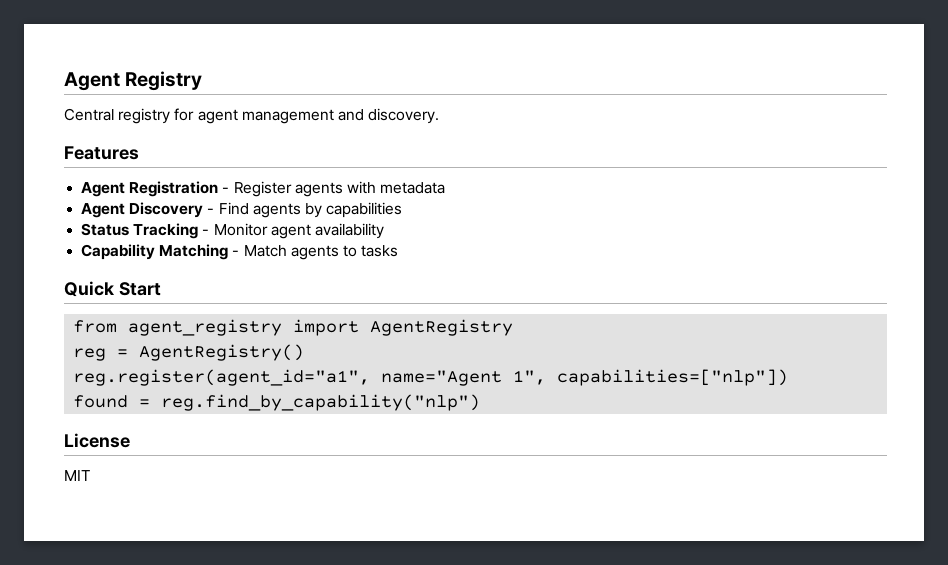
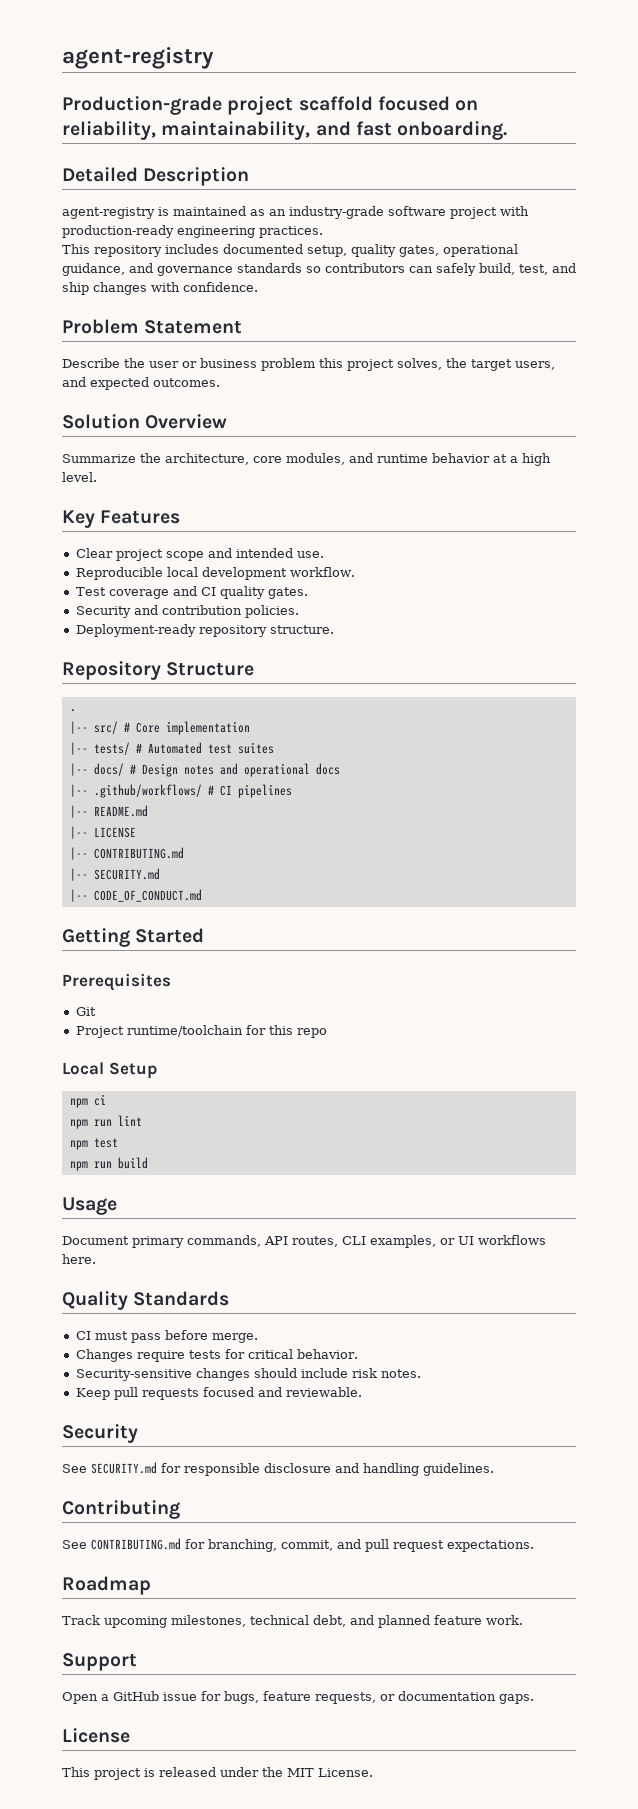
[64,71,203,91] [64,108,440,124] [64,146,139,160] [81,181,446,197] [81,202,403,218] [81,223,384,239] [81,244,399,260] [64,281,161,297] [73,319,514,336] [73,344,305,361] [73,369,789,386] [73,394,481,411] [64,433,130,448] [64,470,90,481] Agent Registry // Central registry for agent management and discovery. // Features // Agent Registration - Register agents with metadata // Agent Discovery - Find agents by capabilities // Status Tracking - Monitor agent availability // Capability Matching - Match agents to tasks // Quick Start // from agent_registry import AgentRegistry // reg = AgentRegistry() // reg.register(agent_id="a1", name="Agent 1", capabilities=["nlp"]) // found = reg.find_by_capability("nlp") // License // MIT -> [62,47,214,69] [62,96,479,115] [62,121,508,140] [62,167,250,186] [62,206,529,219] [62,225,323,238] [62,244,518,257] [62,263,576,276] [62,282,258,295] [62,319,243,334] [62,358,555,371] [62,377,220,390] [62,414,228,429] [62,453,551,466] [62,472,97,482] [62,510,181,528] [75,548,324,561] [75,567,355,580] [75,586,308,599] [75,605,299,618] [75,624,334,637] [62,661,255,680] [69,709,76,712] [69,721,250,735] [69,742,274,755] [69,763,340,777] [69,784,292,798] [69,805,148,818] [69,826,136,839] [69,847,184,860] [69,868,160,881] [69,889,202,902] [62,928,205,947] [62,973,171,991] [75,1007,96,1016] [75,1025,327,1038] [62,1062,157,1079] [69,1094,106,1108] [69,1115,142,1129] [69,1138,118,1150] [69,1157,148,1171] [62,1197,117,1215] [62,1235,546,1248] [62,1254,96,1264] [62,1291,230,1310] [75,1330,258,1343] [75,1349,358,1362] [75,1368,421,1381] [75,1387,362,1400] [62,1424,138,1443] [62,1462,494,1476] [62,1500,180,1519] [62,1538,534,1552] [62,1576,151,1595] [62,1615,523,1628] [62,1653,137,1671] [62,1691,534,1704] [62,1728,130,1743] [62,1767,373,1780] agent-registry // Production-grade project scaffold focused on reliability, maintainability, and fast onboarding. // Detailed Description // agent-registry is maintained as an industry-grade software project with production-ready engineering practices. // This repository includes documented setup, quality gates, operational guidance, and governance standards so contributors can safely build, test, and ship changes with confidence. // Problem Statement // Describe the user or business problem this project solves, the target users, and expected outcomes. // Solution Overview // Summarize the architecture, core modules, and runtime behavior at a high level. // Key Features // Clear project scope and intended use. // Reproducible local development workflow. // Test coverage and CI quality gates. // Security and contribution policies. // Deployment-ready repository structure. // Repository Structure // . // |-- src/ # Core implementation // |-- tests/ # Automated test suites // |-- docs/ # Design notes and operational docs // |-- .github/workflows/ # CI pipelines // |-- README.md // |-- LICENSE // |-- CONTRIBUTING.md // |-- SECURITY.md // |-- CODE_OF_CONDUCT.md // Getting Started // Prerequisites // Git // Project runtime/toolchain for this repo // Local Setup // npm ci // npm run lint // npm test // npm run build // Usage // Document primary commands, API routes, CLI examples, or UI workflows here. // Quality Standards // CI must pass before merge. // Changes require tests for critical behavior. // Security-sensitive changes should include risk notes. // Keep pull requests focused and reviewable. // Security // See SECURITY.md for responsible disclosure and handling guidelines. // Contributing // See CONTRIBUTING.md for branching, commit, and pull request expectations. // Roadmap // Track upcoming milestones, technical debt, and planned feature work. // Support // Open a GitHub issue for bugs, feature requests, or documentation gaps. // License // This project is released under the MIT License.

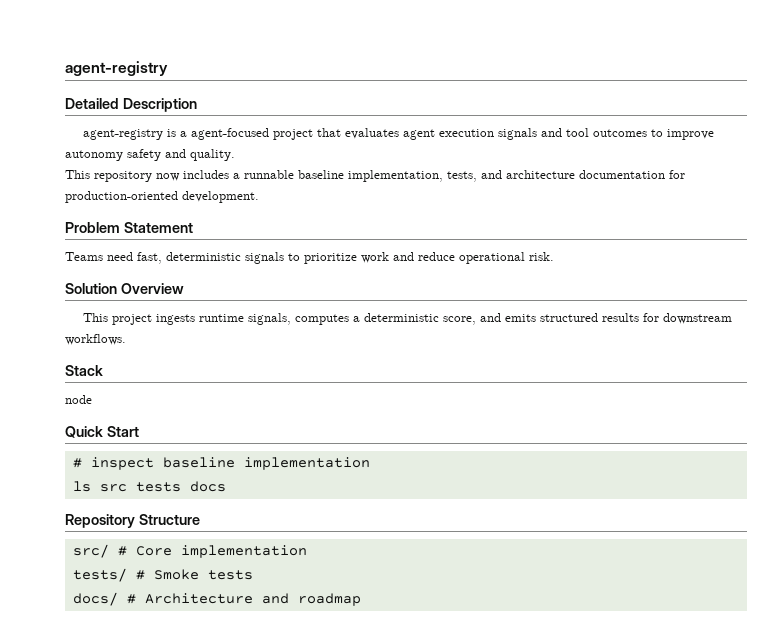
[62,96,479,115] [62,121,508,140] [62,167,250,186] [62,206,529,219] [62,225,323,238] [62,244,518,257] [62,263,576,276] [62,282,258,295] [62,319,243,334] [62,358,555,371] [62,377,220,390] [62,414,228,429] [62,453,551,466] [62,472,97,482] [62,510,181,528] [75,548,324,561] [75,567,355,580] [75,586,308,599] [75,605,299,618] [75,624,334,637] Production-grade project scaffold focused on reliability, maintainability, and fast onboarding. // Detailed Description // agent-registry is maintained as an industry-grade software project with production-ready engineering practices. // This repository includes documented setup, quality gates, operational guidance, and governance standards so contributors can safely build, test, and ship changes with confidence. // Problem Statement // Describe the user or business problem this project solves, the target users, and expected outcomes. // Solution Overview // Summarize the architecture, core modules, and runtime behavior at a high level. // Key Features // Clear project scope and intended use. // Reproducible local development workflow. // Test coverage and CI quality gates. // Security and contribution policies. // Deployment-ready repository structure. -> [65,98,197,112] [83,128,715,140] [65,149,235,161] [65,170,685,182] [65,191,259,203] [65,222,193,233] [65,252,554,264] [65,283,184,294] [83,313,733,325] [65,334,126,345] [65,365,103,376] [65,395,92,404] [65,426,139,438] [72,457,370,470] [72,481,226,492] Detailed Description // agent-registry is a agent-focused project that evaluates agent execution signals and tool outcomes to improve autonomy safety and quality. // This repository now includes a runnable baseline implementation, tests, and architecture documentation for production-oriented development. // Problem Statement // Teams need fast, deterministic signals to prioritize work and reduce operational risk. // Solution Overview // This project ingests runtime signals, computes a deterministic score, and emits structured results for downstream workflows. // Stack // node // Quick Start // # inspect baseline implementation // ls src tests docs
[69,709,76,712] [69,721,88,734] . // |-- -> (200, 519) none
[69,742,88,755] |-- -> (307, 551) none
[147,742,274,754] [69,763,340,777] [69,784,292,798] [69,805,148,818] [69,826,136,839] [69,847,184,860] [69,868,160,881] [69,889,202,902] [62,928,205,947] [62,973,171,991] [75,1007,96,1016] [75,1025,327,1038] [62,1062,157,1079] [69,1094,106,1108] [69,1115,142,1129] [69,1138,118,1150] [69,1157,148,1171] [62,1197,117,1215] [62,1235,546,1248] [62,1254,96,1264] [62,1291,230,1310] [75,1330,258,1343] [75,1349,358,1362] [75,1368,421,1381] [75,1387,362,1400] [62,1424,138,1443] [62,1462,494,1476] [62,1500,180,1519] [62,1538,534,1552] [62,1576,151,1595] [62,1615,523,1628] [62,1653,137,1671] [62,1691,534,1704] [62,1728,130,1743] [62,1767,373,1780] Automated test suites // |-- docs/ # Design notes and operational docs // |-- .github/workflows/ # CI pipelines // |-- README.md // |-- LICENSE // |-- CONTRIBUTING.md // |-- SECURITY.md // |-- CODE_OF_CONDUCT.md // Getting Started // Prerequisites // Git // Project runtime/toolchain for this repo // Local Setup // npm ci // npm run lint // npm test // npm run build // Usage // Document primary commands, API routes, CLI examples, or UI workflows here. // Quality Standards // CI must pass before merge. // Changes require tests for critical behavior. // Security-sensitive changes should include risk notes. // Keep pull requests focused and reviewable. // Security // See SECURITY.md for responsible disclosure and handling guidelines. // Contributing // See CONTRIBUTING.md for branching, commit, and pull request expectations. // Roadmap // Track upcoming milestones, technical debt, and planned feature work. // Support // Open a GitHub issue for bugs, feature requests, or documentation gaps. // License // This project is released under the MIT License. -> [153,569,253,580] [72,592,361,606] Smoke tests // docs/ # Architecture and roadmap

